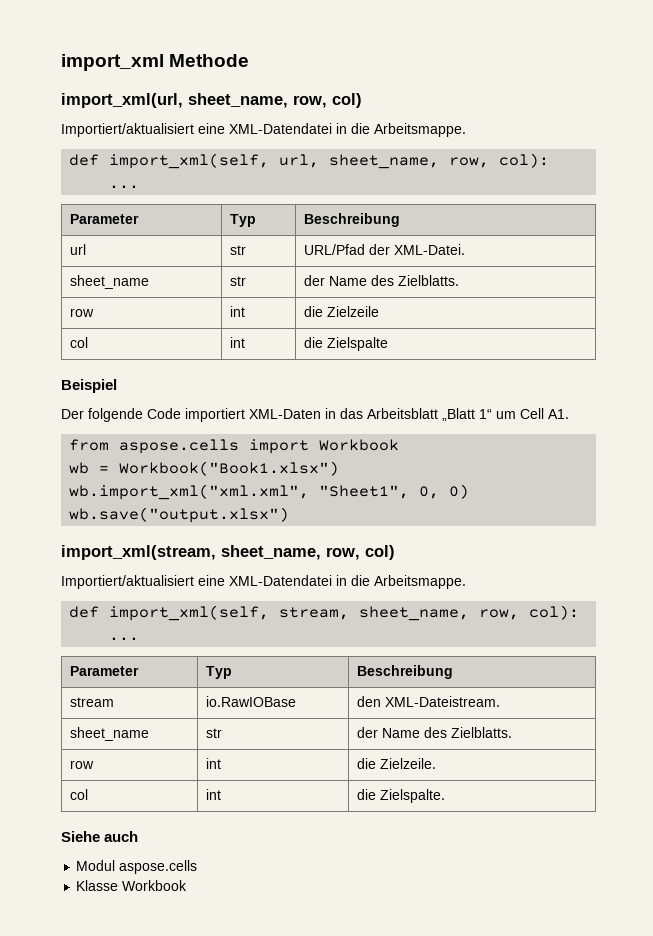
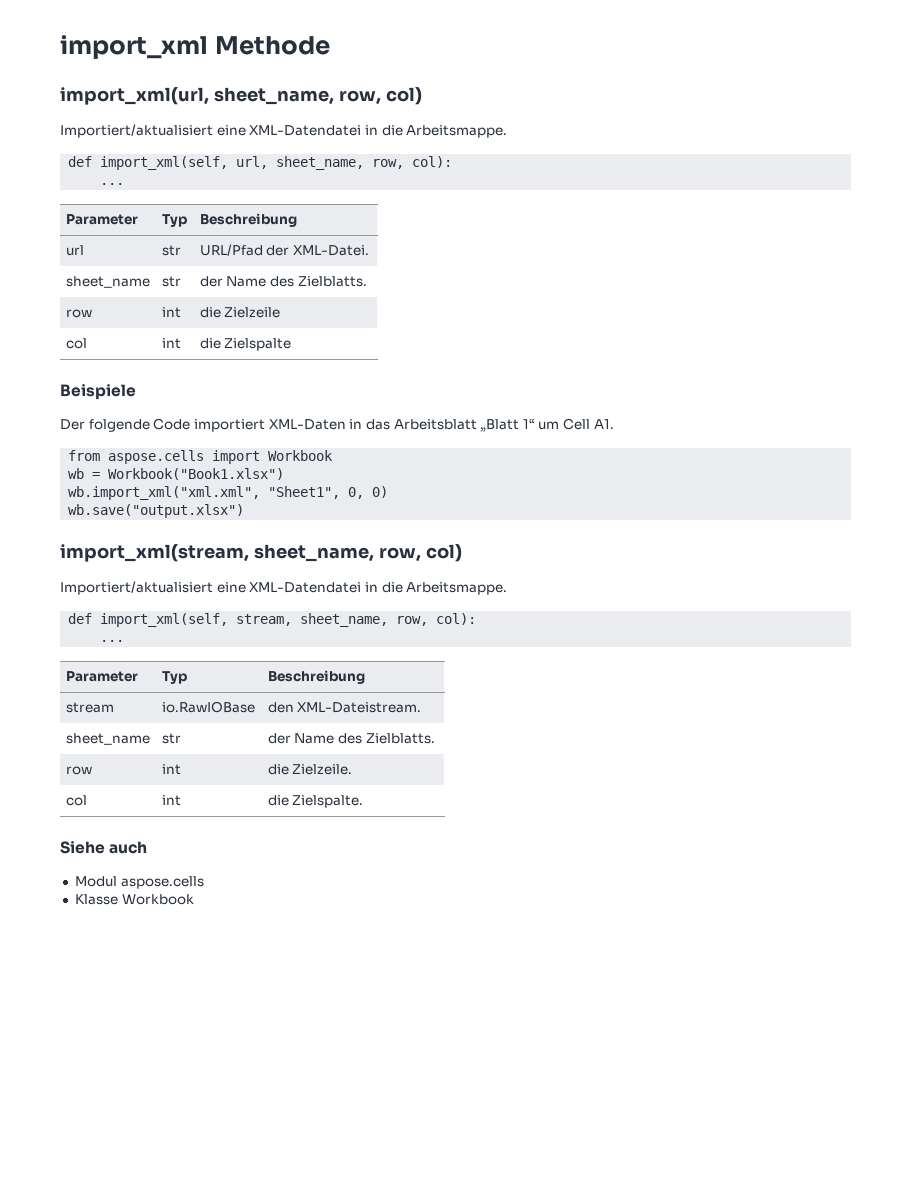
[61,379,117,393] Beispiel -> [60,384,136,400] Beispiele

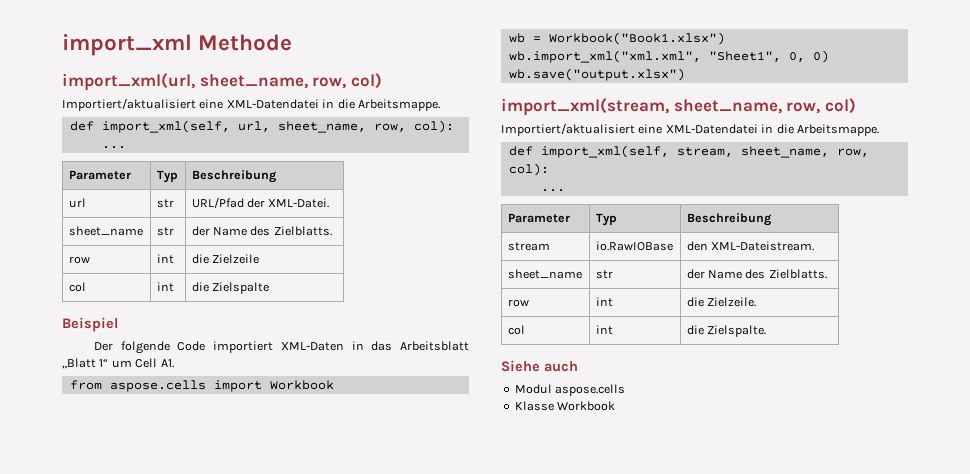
[60,384,136,400] Beispiele -> [62,317,118,332] Beispiel

